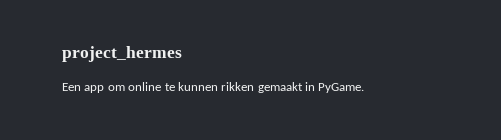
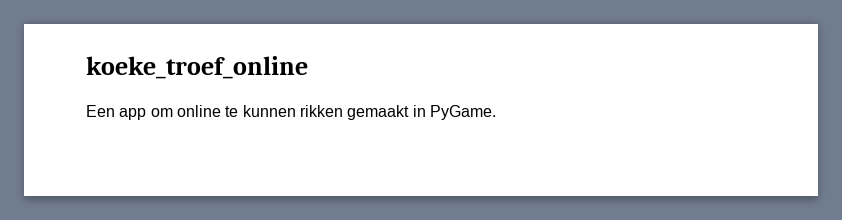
[62,46,182,62] project_hermes -> [86,56,308,79] koeke_troef_online

